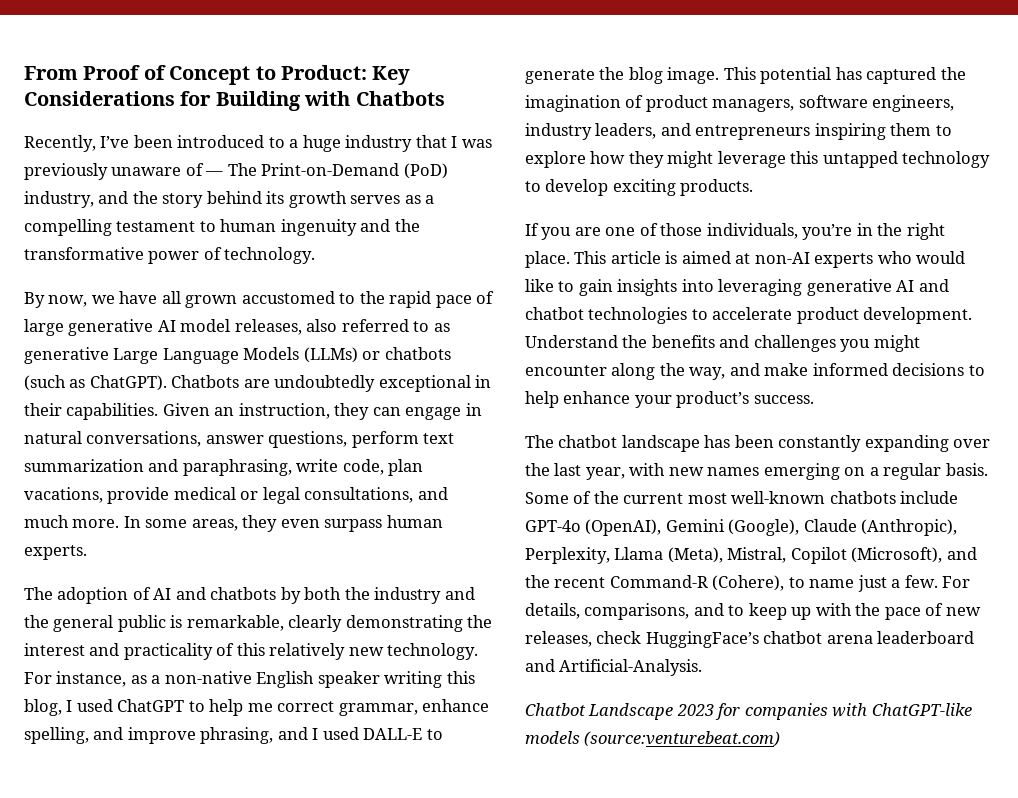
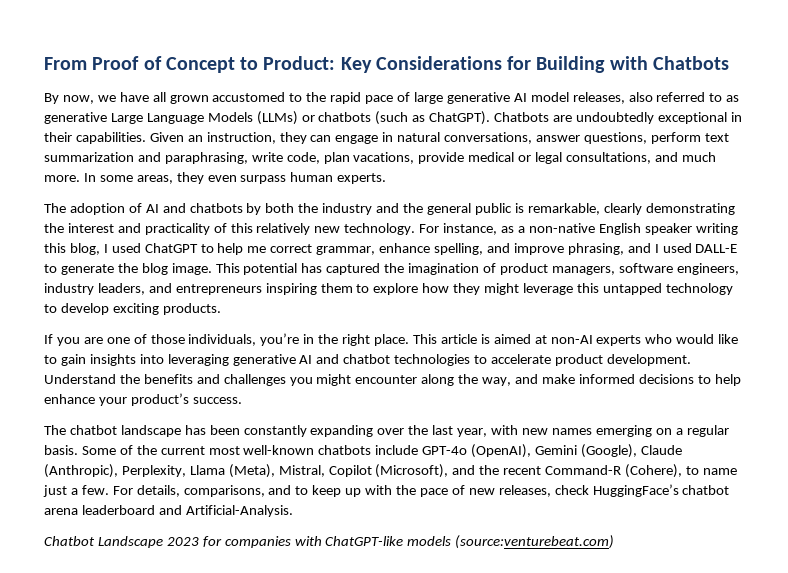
[24,135,492,152] [24,163,448,180] [24,191,435,208] [24,219,420,236] [24,247,316,264] // Recently, I’ve been introduced to a huge industry that I was previously unaware of — The Print-on-Demand (PoD) industry, and the story behind its growth serves as a compelling testament to human ingenuity and the transformative power of technology. -> (729, 63) none

